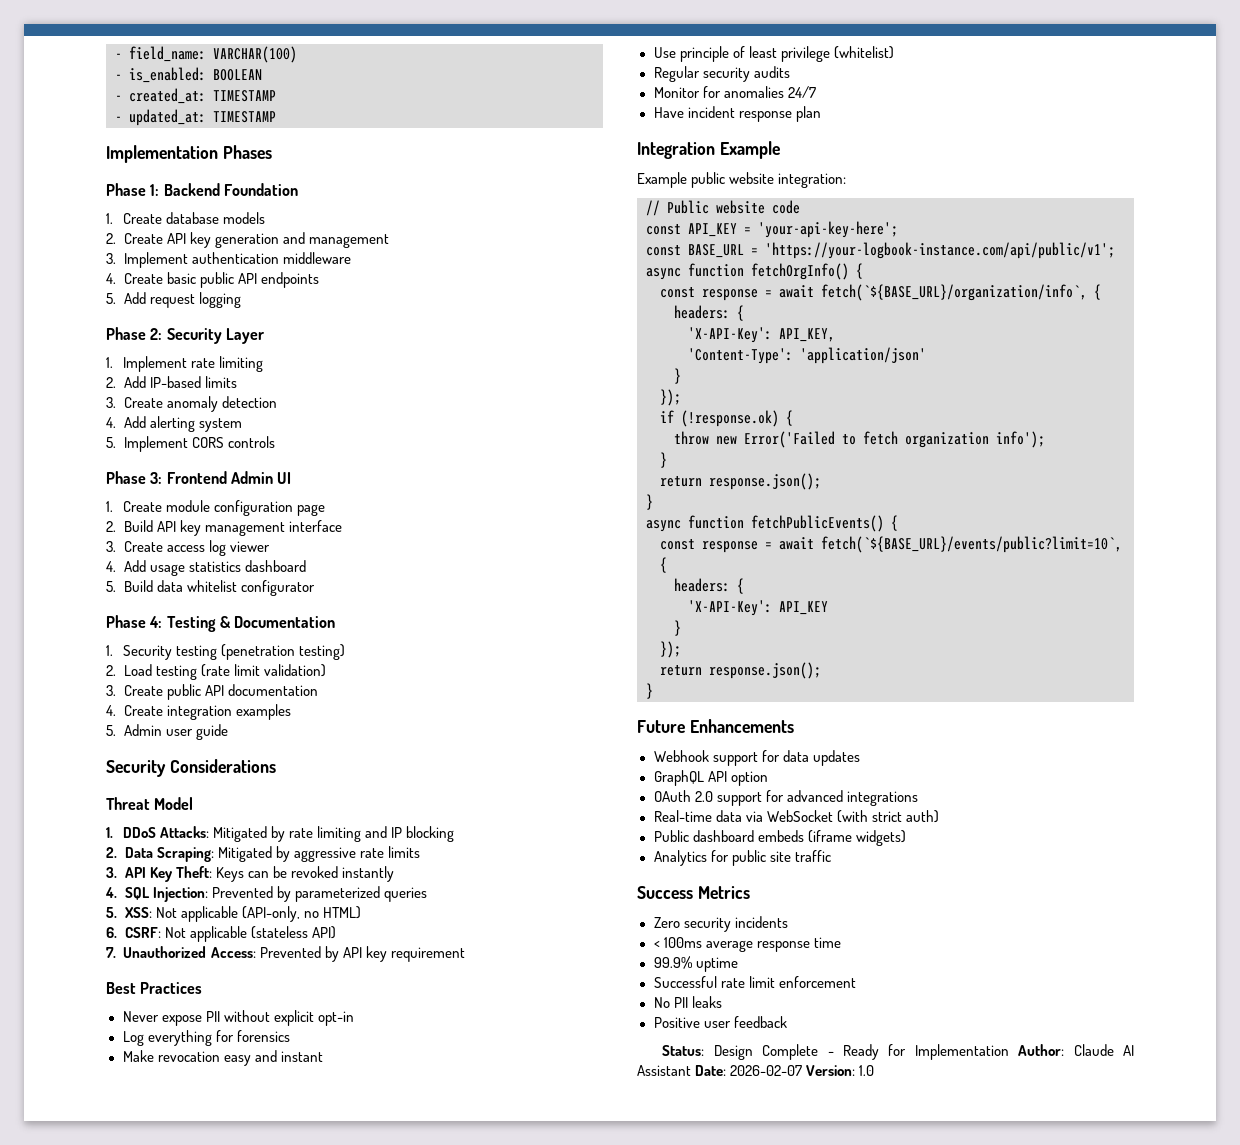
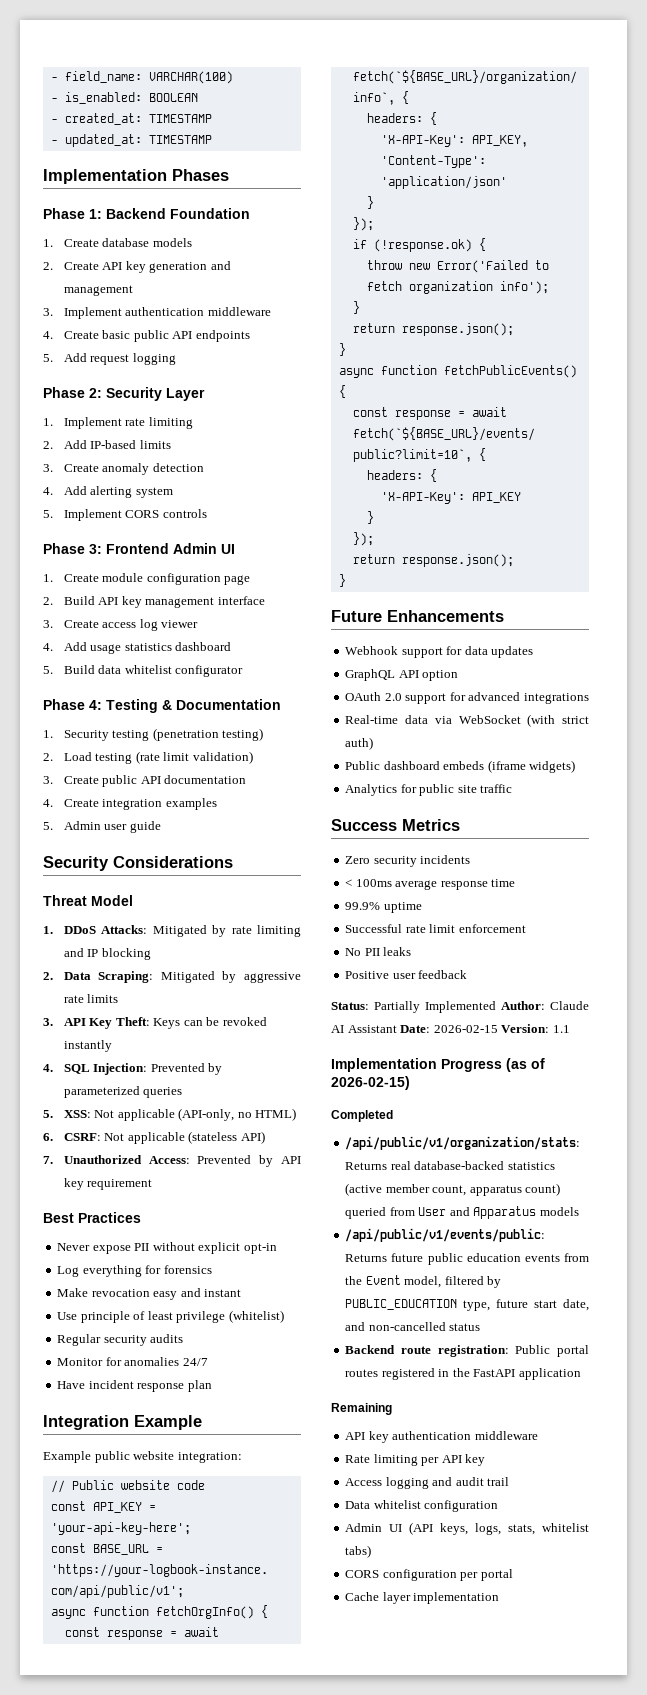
[713,1044,1009,1060] Design Complete - Ready for Implementation -> [374,1001,496,1013] Partially Implemented
[730,1065,875,1076] 2026-02-07 Version: 1.0 -> [433,1024,570,1033] [331,1058,545,1072] [331,1076,410,1090] [331,1110,393,1122] [345,1136,581,1150] [345,1161,555,1170] [345,1183,561,1196] [345,1206,579,1219] [345,1228,546,1242] [345,1253,589,1265] [345,1275,502,1288] [345,1299,589,1311] [345,1322,481,1331] [345,1345,589,1357] [345,1368,581,1380] [331,1403,392,1415] [345,1431,538,1443] [345,1454,486,1466] [345,1477,510,1489] [345,1500,499,1512] [345,1522,589,1535] [345,1545,372,1558] [345,1569,513,1581] [345,1592,500,1604] 2026-02-15 Version: 1.1 // Implementation Progress (as of 2026-02-15) // Completed // /api/public/v1/organization/stats: Returns real database-backed statistics (active member count, apparatus count) queried from User and Apparatus models // /api/public/v1/events/public: Returns future public education events from the Event model, filtered by PUBLIC_EDUCATION type, future start date, and non-cancelled status // Backend route registration: Public portal routes registered in the FastAPI application // Remaining // API key authentication middleware // Rate limiting per API key // Access logging and audit trail // Data whitelist configuration // Admin UI (API keys, logs, stats, whitelist tabs) // CORS configuration per portal // Cache layer implementation

